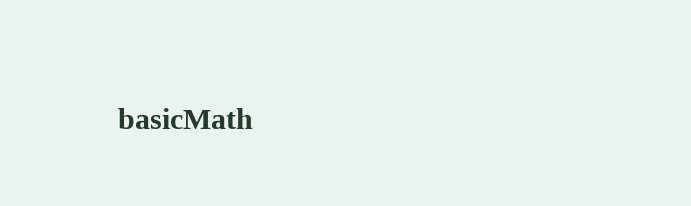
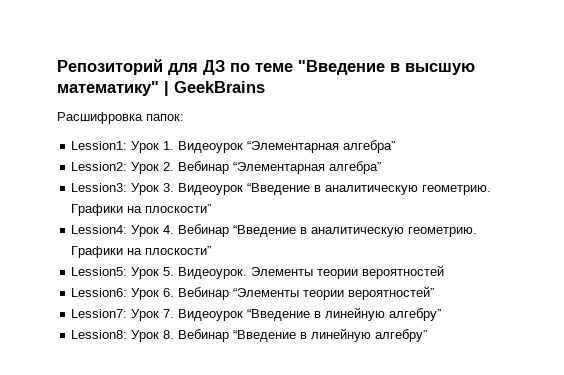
[118,108,253,129] basicMath -> [57,59,475,75] [57,81,265,96] [57,112,184,124] [71,140,396,153] [71,161,382,174] [71,183,492,195] [71,204,212,216] [71,224,478,237] [71,246,212,258] [71,265,445,279] [71,286,435,300] [71,307,442,321] [71,328,428,342] Репозиторий для ДЗ по теме "Введение в высшую математику" | GeekBrains // Расшифровка папок: // Lession1: Урок 1. Видеоурок “Элементарная алгебра” // Lession2: Урок 2. Вебинар “Элементарная алгебра” // Lession3: Урок 3. Видеоурок “Введение в аналитическую геометрию. Графики на плоскости” // Lession4: Урок 4. Вебинар “Введение в аналитическую геометрию. Графики на плоскости” // Lession5: Урок 5. Видеоурок. Элементы теории вероятностей // Lession6: Урок 6. Вебинар “Элементы теории вероятностей” // Lession7: Урок 7. Видеоурок “Введение в линейную алгебру” // Lession8: Урок 8. Вебинар “Введение в линейную алгебру”

